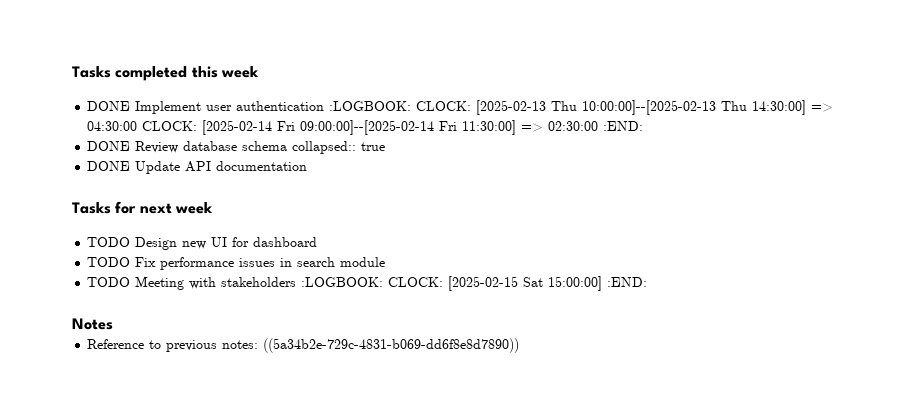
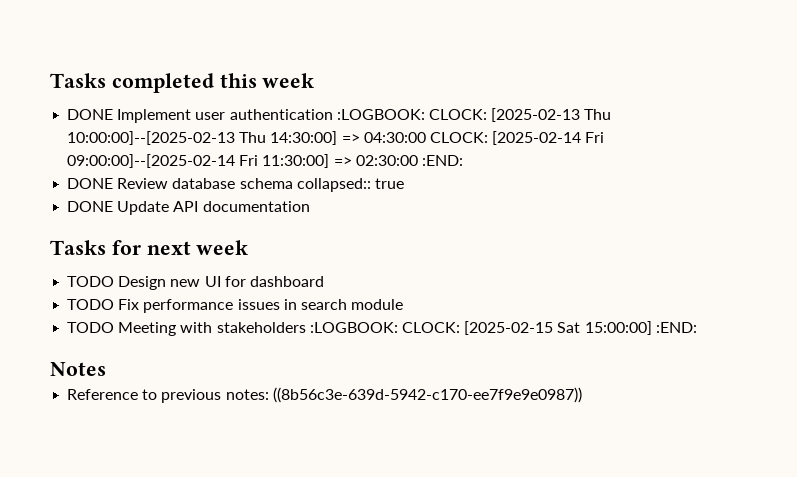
[263,338,520,353] ((5a34b2e-729c-4831-b069-dd6f8e8d7890)) -> [272,387,582,403] ((8b56c3e-639d-5942-c170-ee7f9e9e0987))

